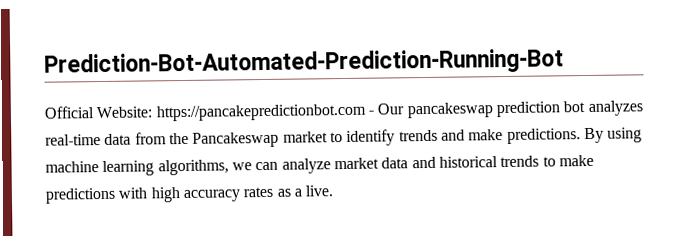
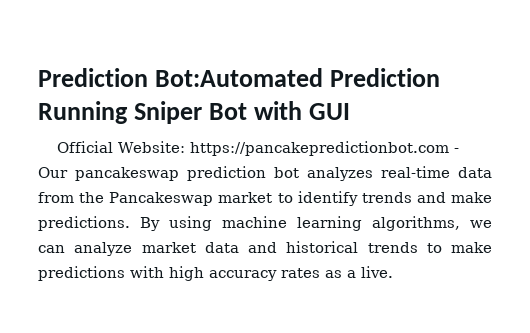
[44,48,564,78] Prediction-Bot-Automated-Prediction-Running-Bot -> [38,68,440,87] [38,101,350,124] Prediction Bot:Automated Prediction Running Sniper Bot with GUI

